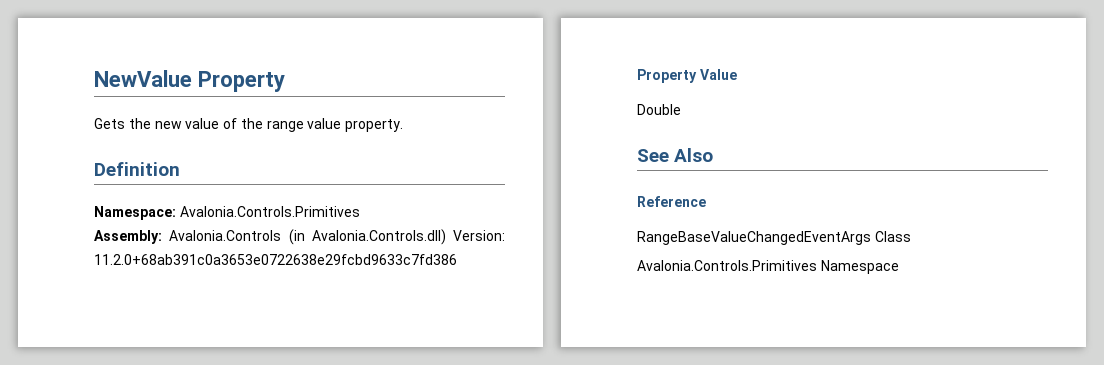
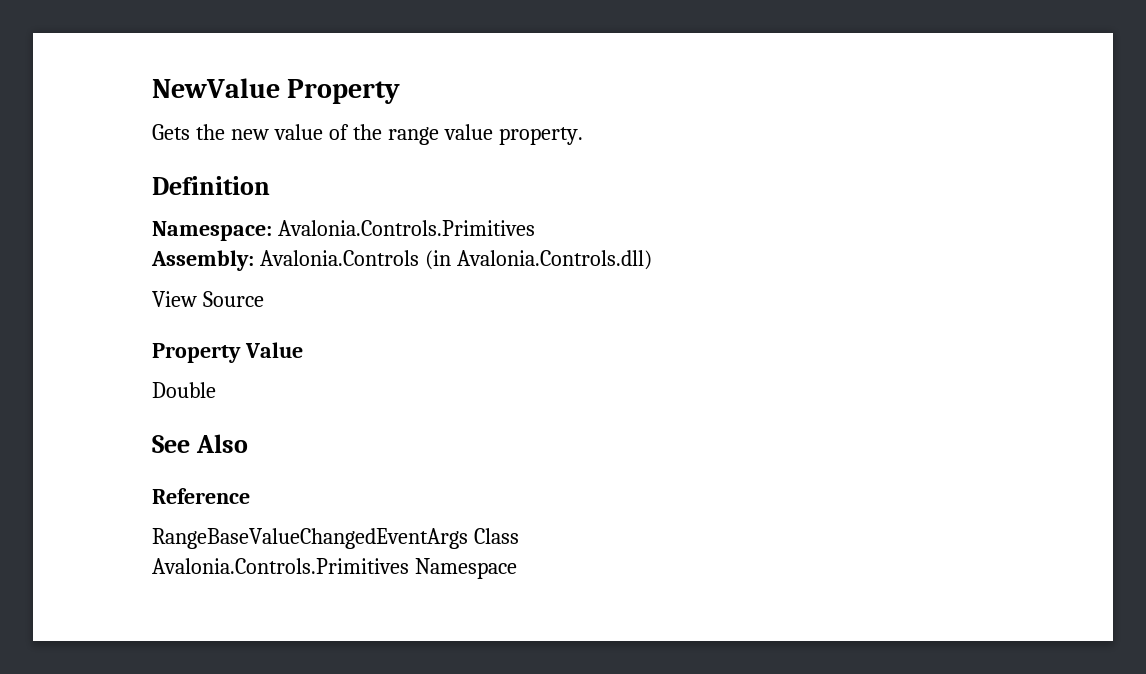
[453,230,505,241] [94,254,457,265] Version: 11.2.0+68ab391c0a3653e0722638e29fcbd9633c7fd386 -> [152,291,264,307] // View Source

